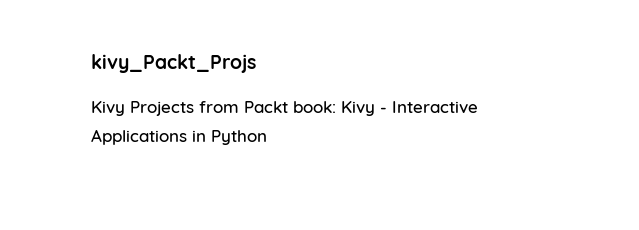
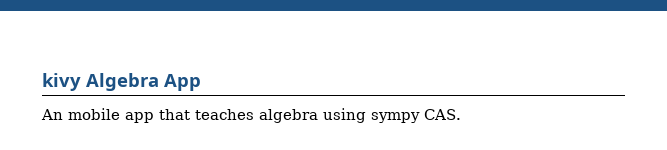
[91,54,256,73] [91,101,478,116] [91,129,267,145] kivy_Packt_Projs // Kivy Projects from Packt book: Kivy - Interactive Applications in Python -> [42,73,201,91] [41,108,461,123] kivy Algebra App // An mobile app that teaches algebra using sympy CAS.

